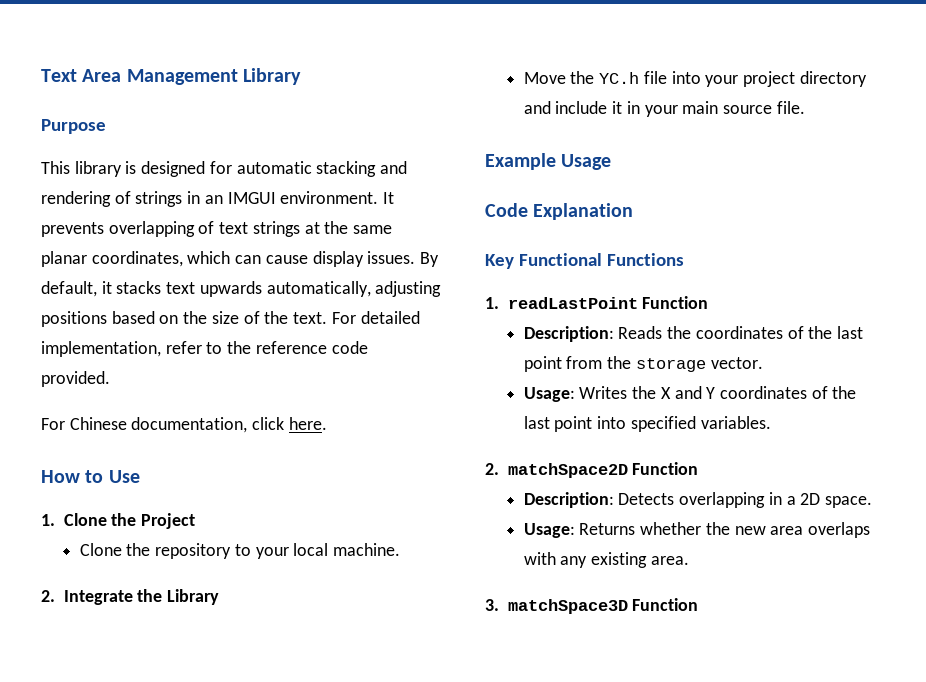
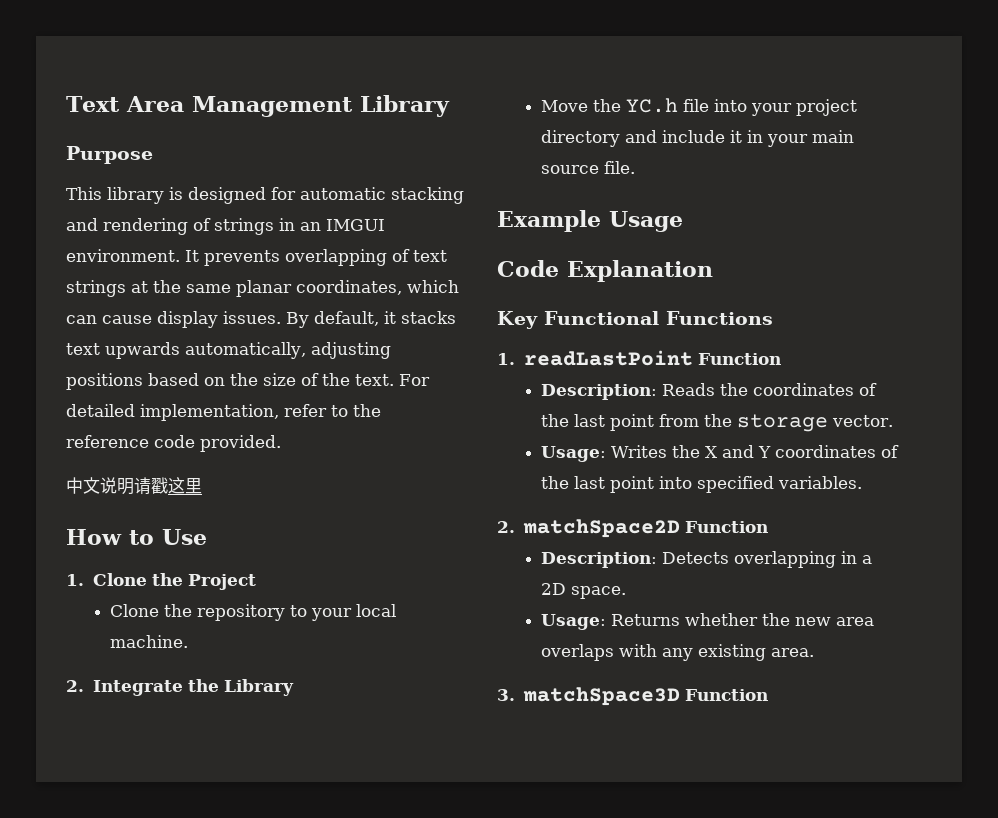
[41,417,327,433] For Chinese documentation, click here. -> [66,477,202,495] 中文说明请戳这里

